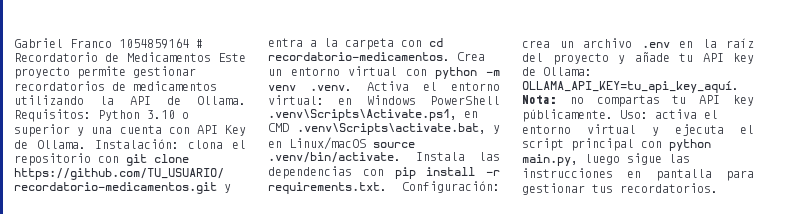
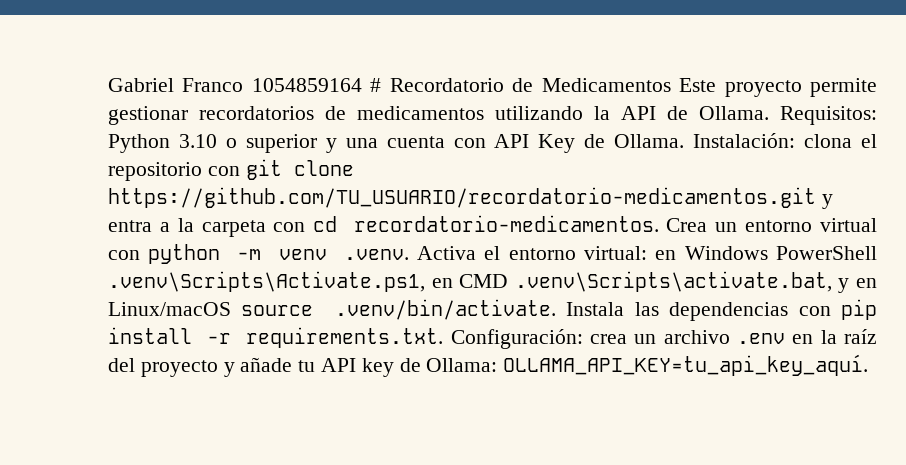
[522,95,754,107] [522,109,718,122] [522,124,754,136] [522,138,711,151] [522,153,690,166] [522,168,754,181] [522,183,718,195] Nota: no compartas tu API key públicamente. Uso: activa el entorno virtual y ejecuta el script principal con python main.py, luego sigue las instrucciones en pantalla para gestionar tus recordatorios. -> (869, 365) none

